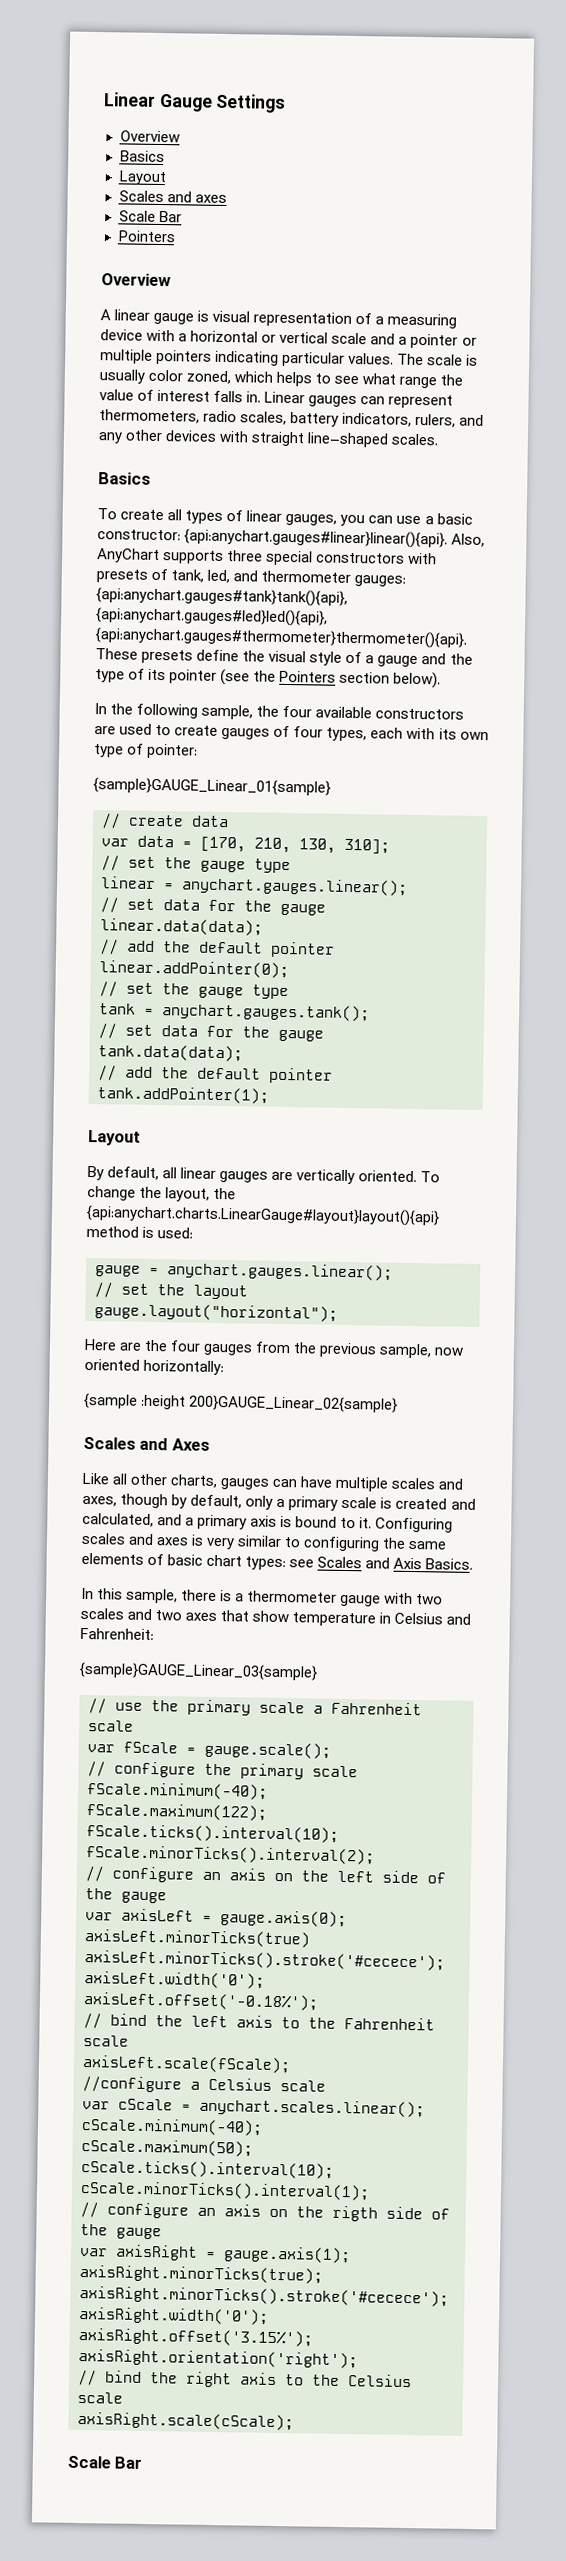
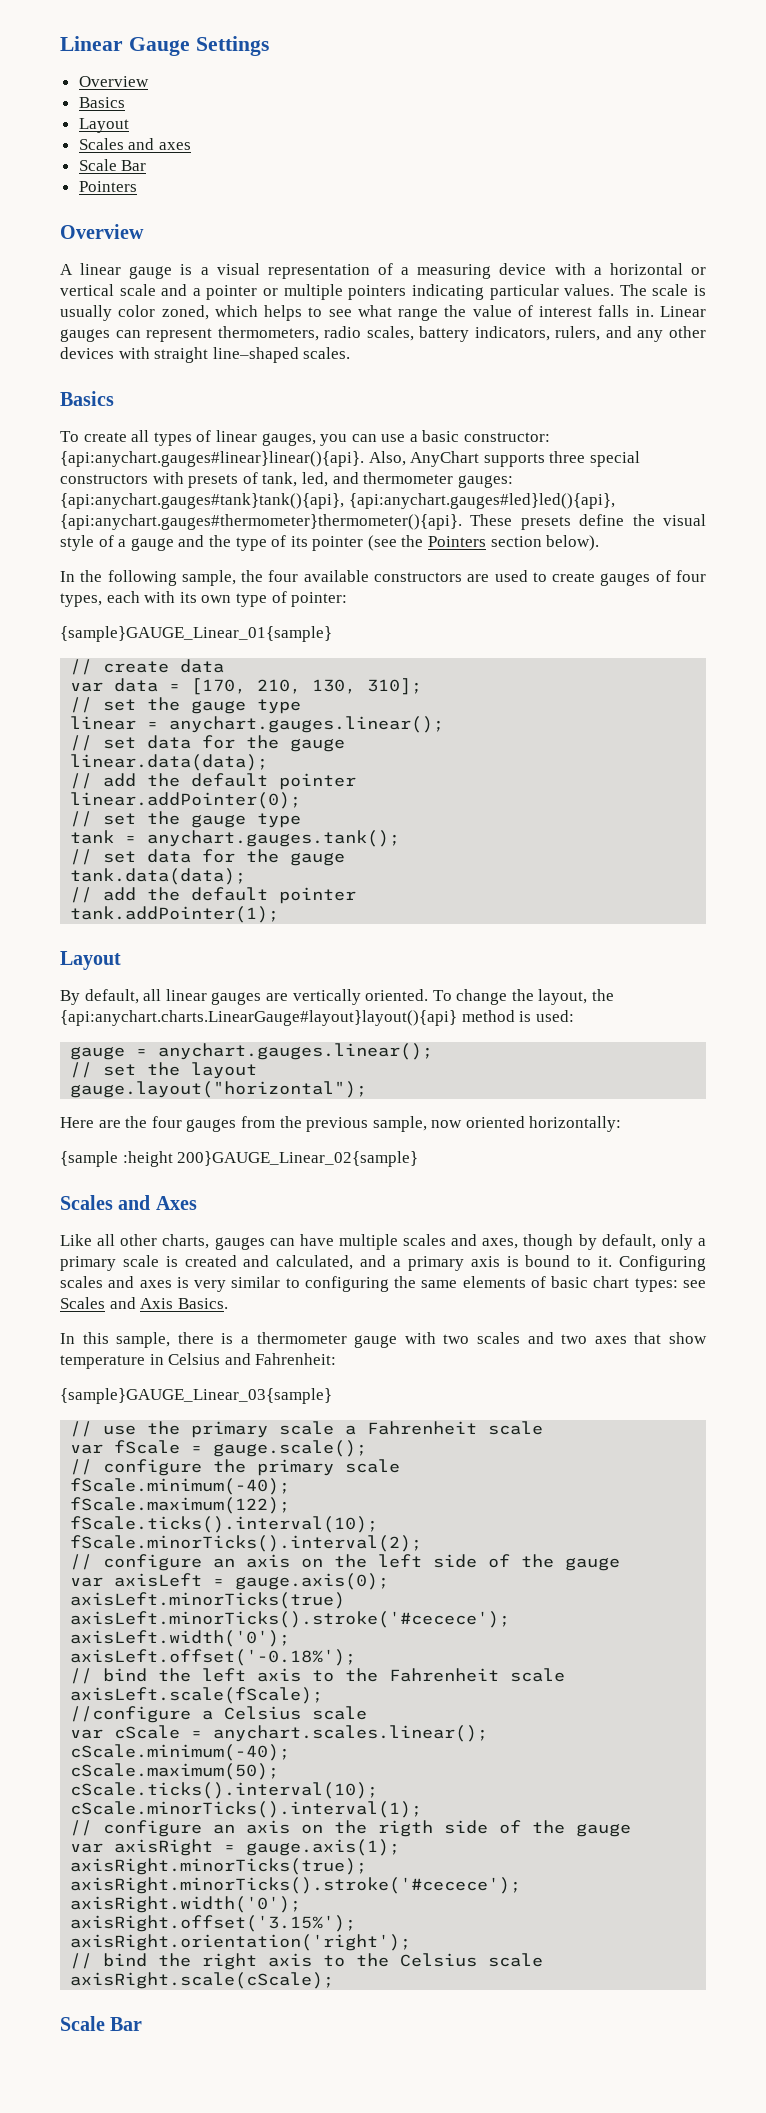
(210, 316) none -> [200,267,209,275] a

